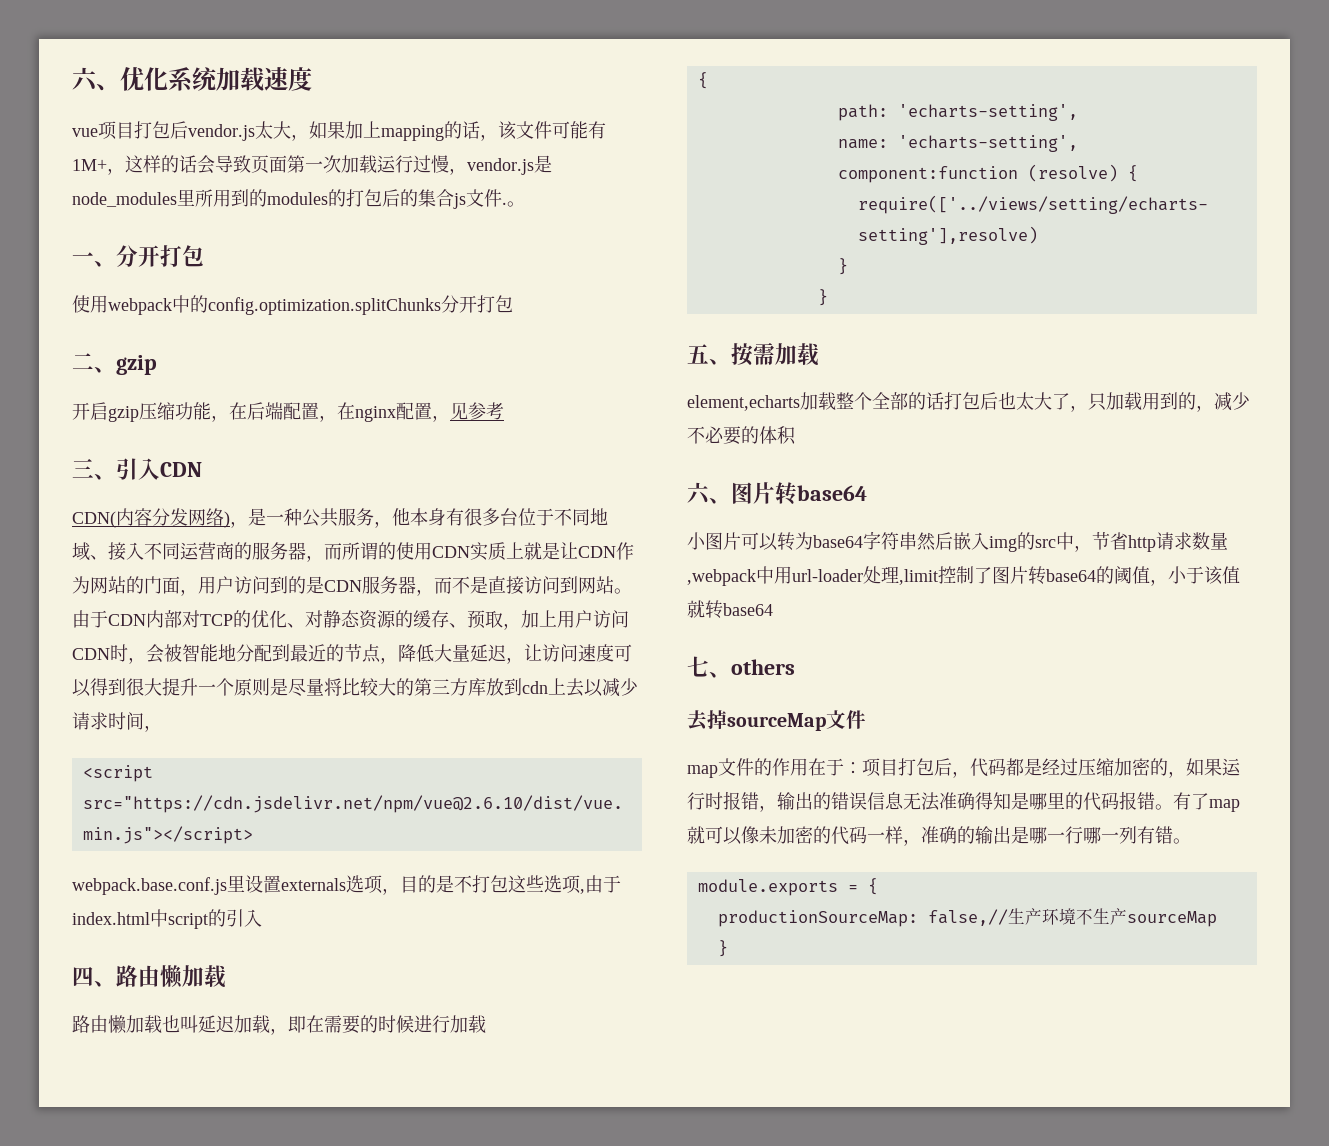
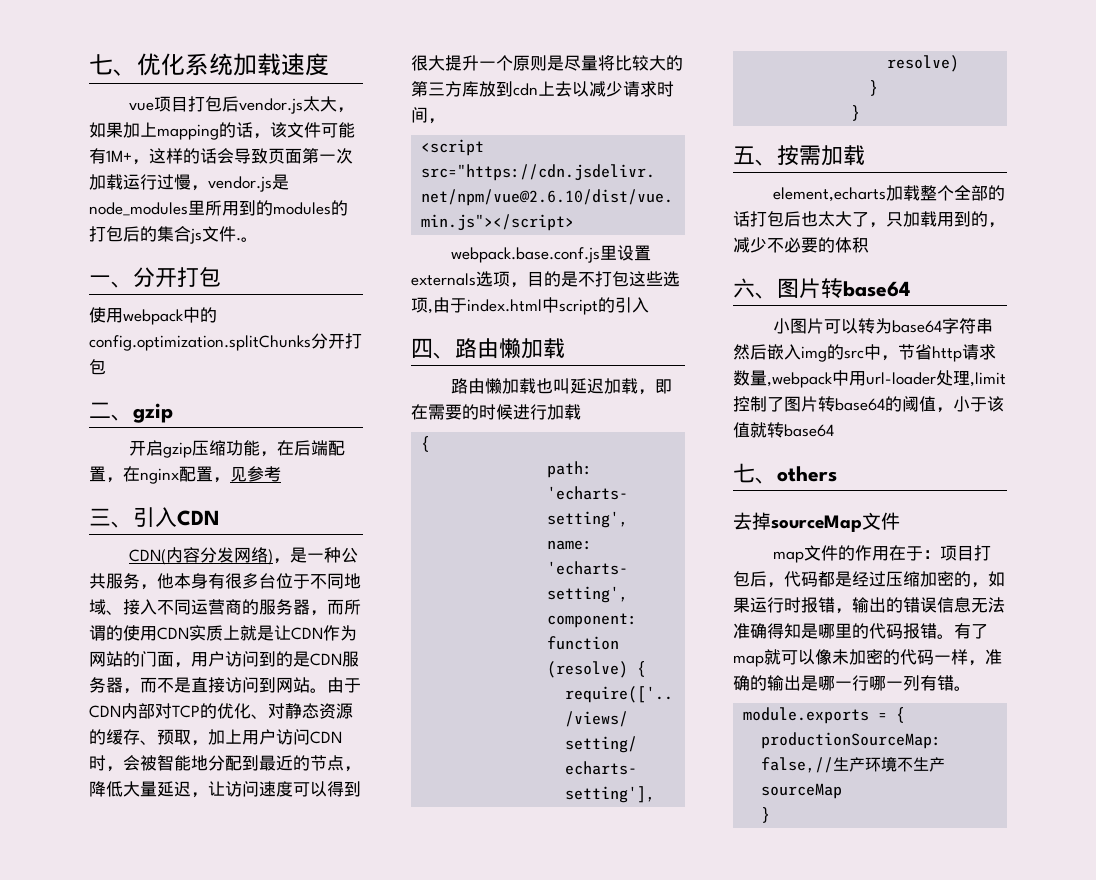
[72,67,98,92] 六 -> [89,54,113,75] 七

